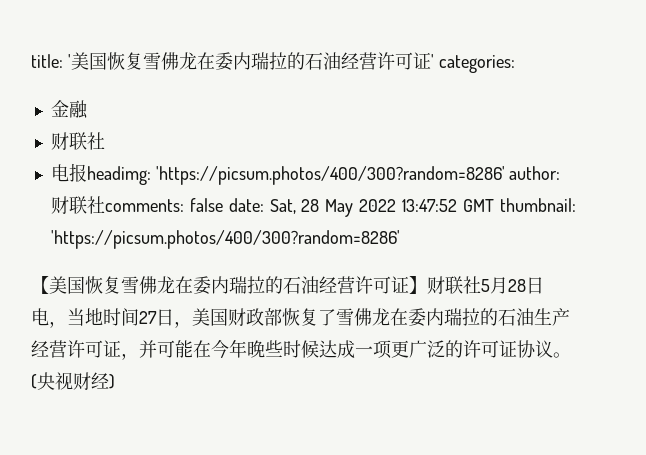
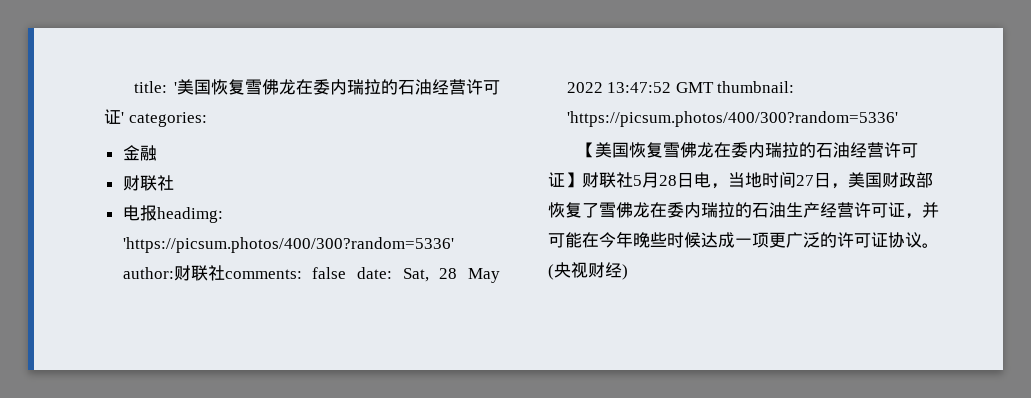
[155,166,505,185] 'https://picsum.photos/400/300?random=8286' -> [122,237,454,253] 'https://picsum.photos/400/300?random=5336'
[50,230,400,249] 'https://picsum.photos/400/300?random=8286' -> [566,111,898,127] 'https://picsum.photos/400/300?random=5336'

